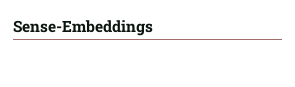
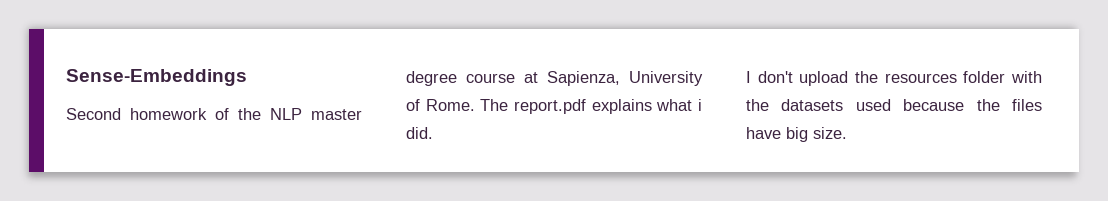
(153, 28) none -> [66,108,362,120] [406,71,703,86] [406,99,702,114] [406,127,433,139] [746,71,1042,86] [746,99,1042,111] [746,127,847,142] // Second homework of the NLP master degree course at Sapienza, University of Rome. The report.pdf explains what i did. // I don't upload the resources folder with the datasets used because the files have big size.

